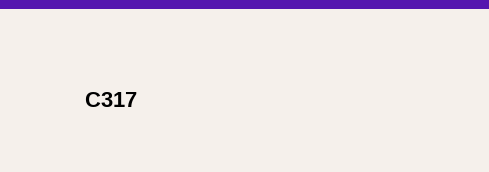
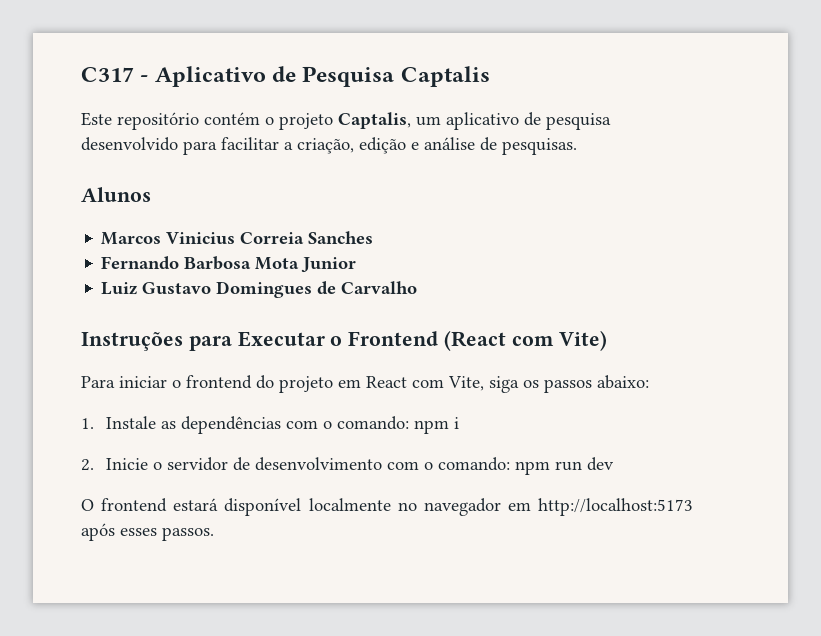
(137, 99) none -> [140,66,490,87] [81,112,611,130] [81,137,577,155] [81,187,151,202] [101,231,374,245] [101,256,357,273] [101,281,418,298] [81,330,607,351] [81,375,649,393] [81,416,459,434] [81,457,614,475] [81,498,693,516] [81,523,214,541] - Aplicativo de Pesquisa Captalis // Este repositório contém o projeto Captalis, um aplicativo de pesquisa desenvolvido para facilitar a criação, edição e análise de pesquisas. // Alunos // Marcos Vinicius Correia Sanches // Fernando Barbosa Mota Junior // Luiz Gustavo Domingues de Carvalho // Instruções para Executar o Frontend (React com Vite) // Para iniciar o frontend do projeto em React com Vite, siga os passos abaixo: // 1. Instale as dependências com o comando: npm i // 2. Inicie o servidor de desenvolvimento com o comando: npm run dev // O frontend estará disponível localmente no navegador em http://localhost:5173 após esses passos.

